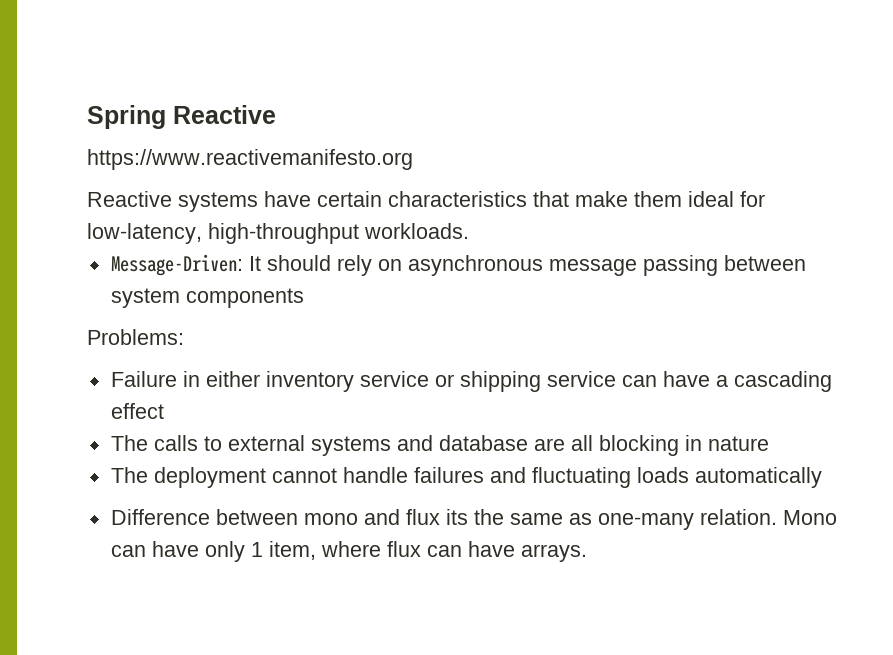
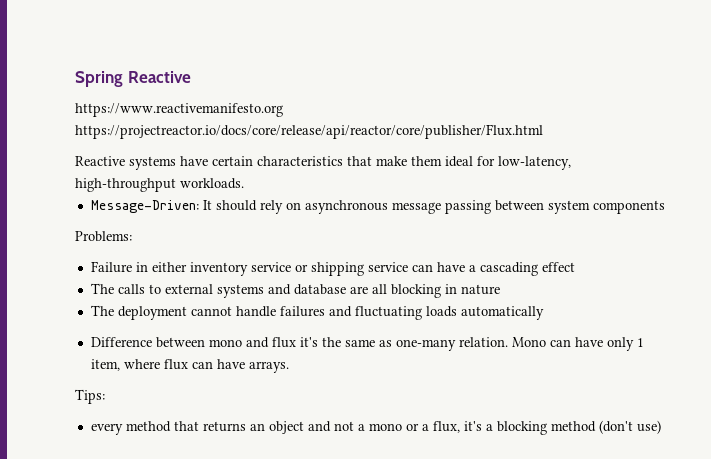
(413, 159) none -> [75,124,543,139] https://projectreactor.io/docs/core/release/api/reactor/core/publisher/Flux.html
[445,509,468,525] its -> [299,337,318,347] it's
(587, 553) none -> [75,389,105,404] [90,420,661,435] // Tips: // every method that returns an object and not a mono or a flux, it's a blocking method (don't use)

